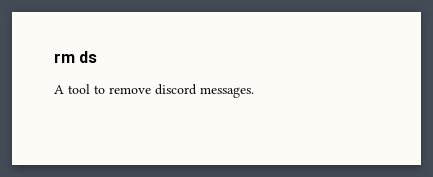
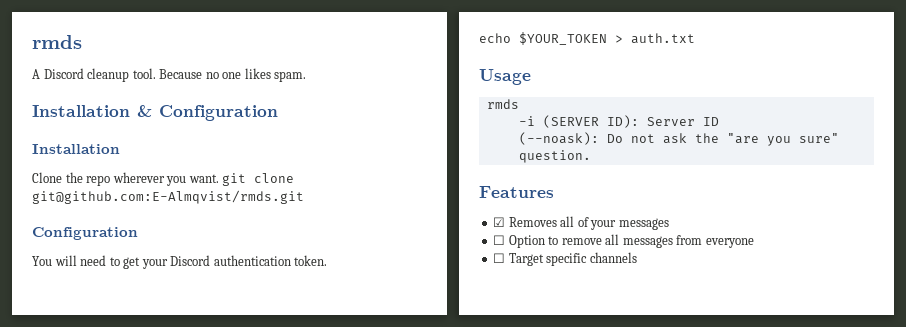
[54,51,98,63] rm ds -> [32,35,82,49] rmds
[68,84,254,98] tool to remove discord messages. -> [43,68,307,82] [32,105,278,121] [32,144,120,154] [32,172,295,186] [32,190,304,204] [32,227,138,240] [32,255,328,269] [479,32,695,45] [479,69,531,85] [486,99,519,109] [518,115,719,128] [518,132,839,146] [518,150,591,163] [479,186,554,198] [493,216,669,230] [493,234,754,248] [493,252,637,266] Discord cleanup tool. Because no one likes spam. // Installation & Configuration // Installation // Clone the repo wherever you want. git clone git@github.com:E-Almqvist/rmds.git // Configuration // You will need to get your Discord authentication token. // echo $YOUR_TOKEN > auth.txt // Usage // rmds // -i (SERVER ID): Server ID // (--noask): Do not ask the "are you sure" question. // Features // ☑ Removes all of your messages // ☐ Option to remove all messages from everyone // ☐ Target specific channels

